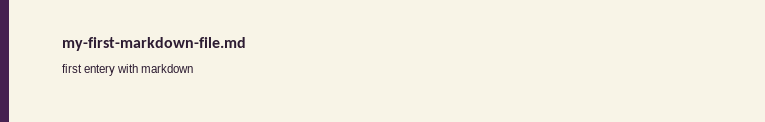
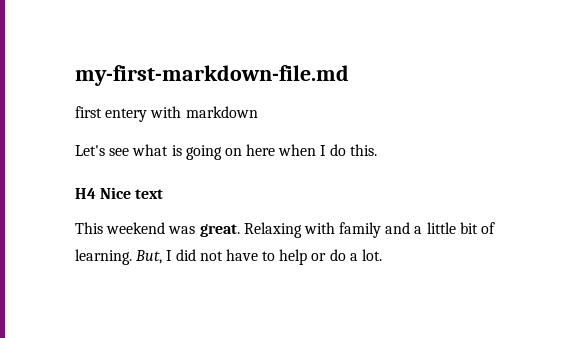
(194, 68) none -> [75,144,377,160] [75,187,164,199] [75,222,496,238] [75,249,383,265] // Let's see what is going on here when I do this. // H4 Nice text // This weekend was great. Relaxing with family and a little bit of learning. But, I did not have to help or do a lot.

